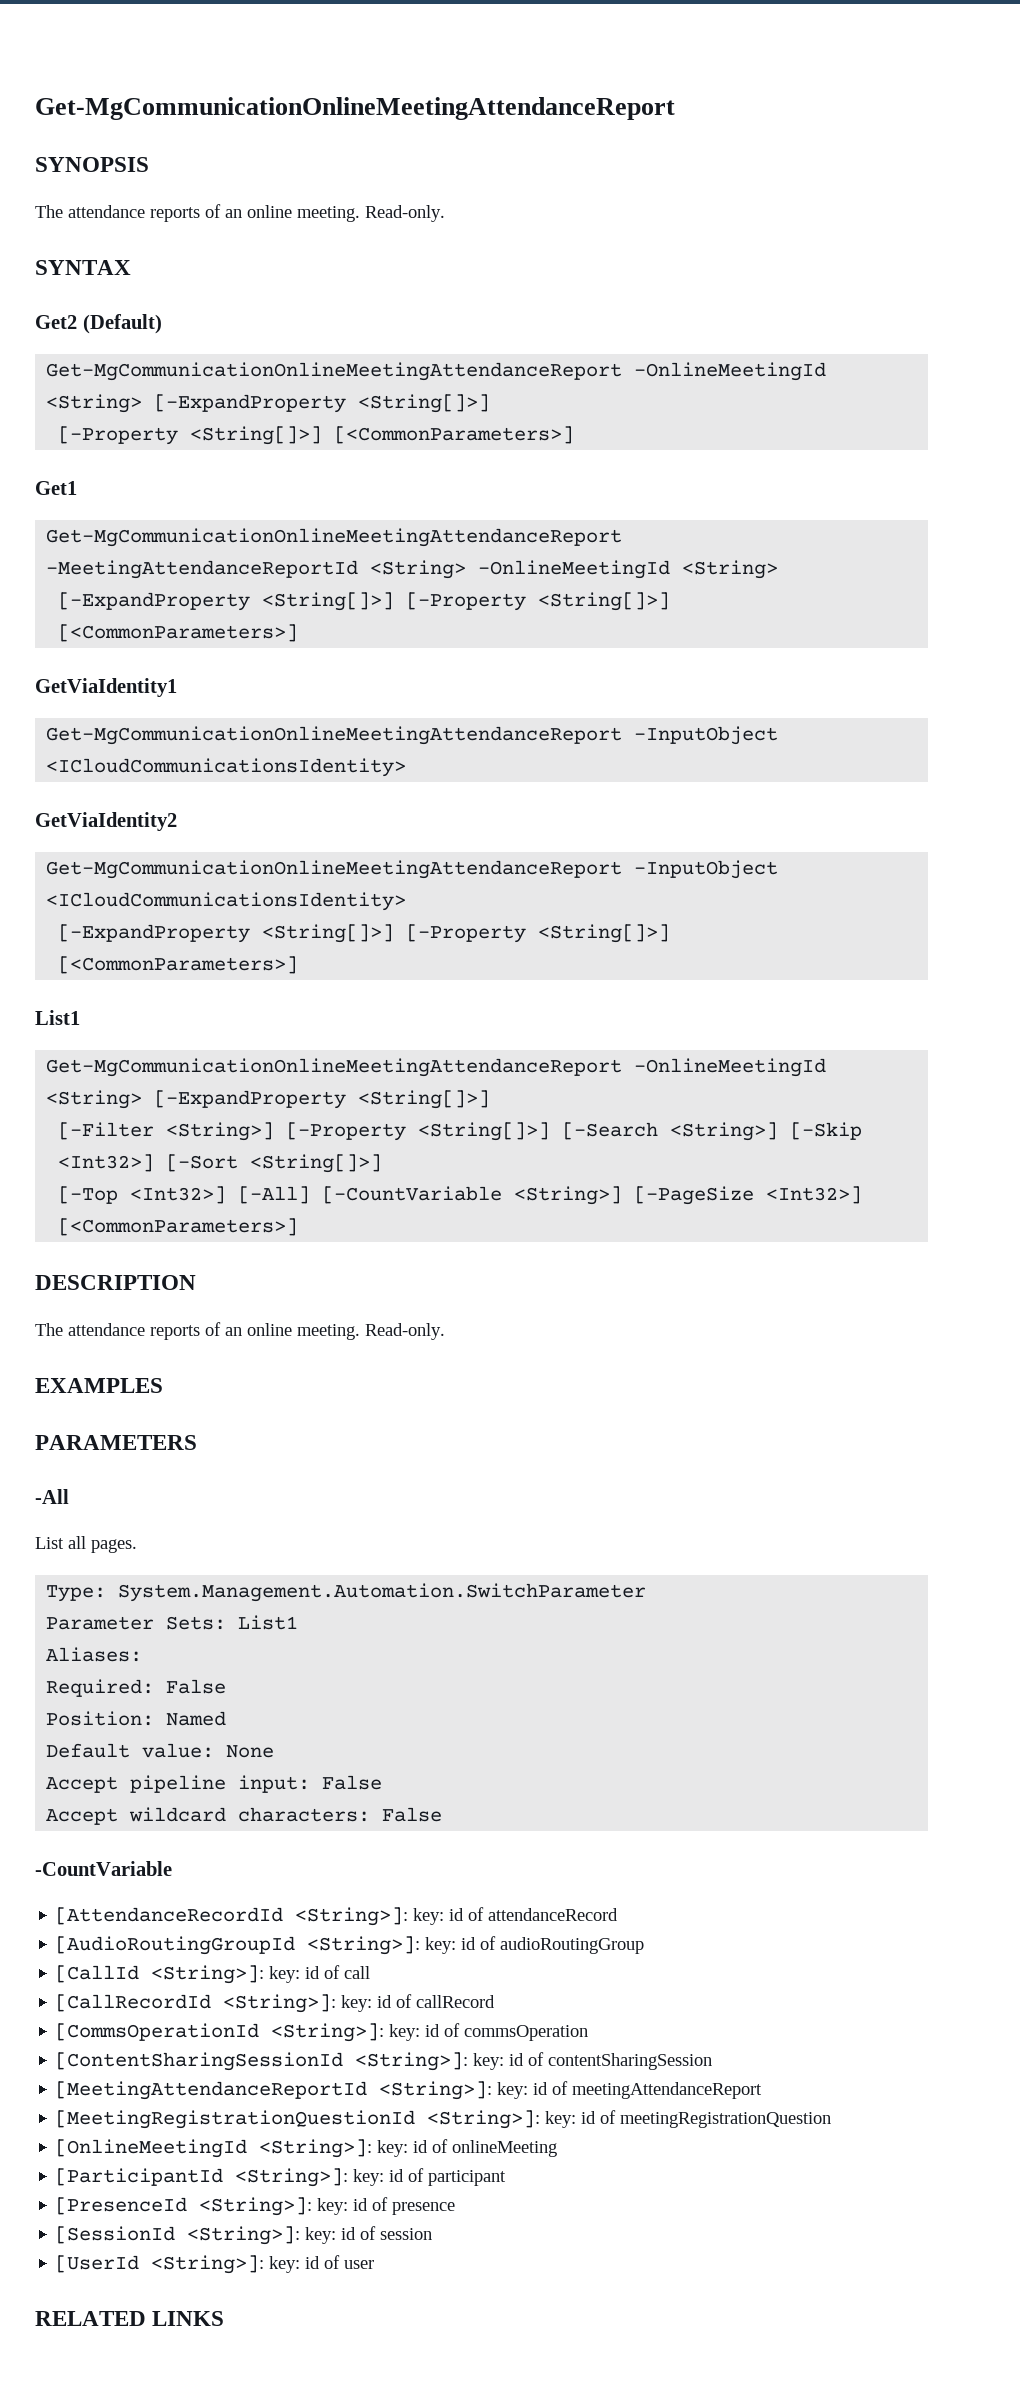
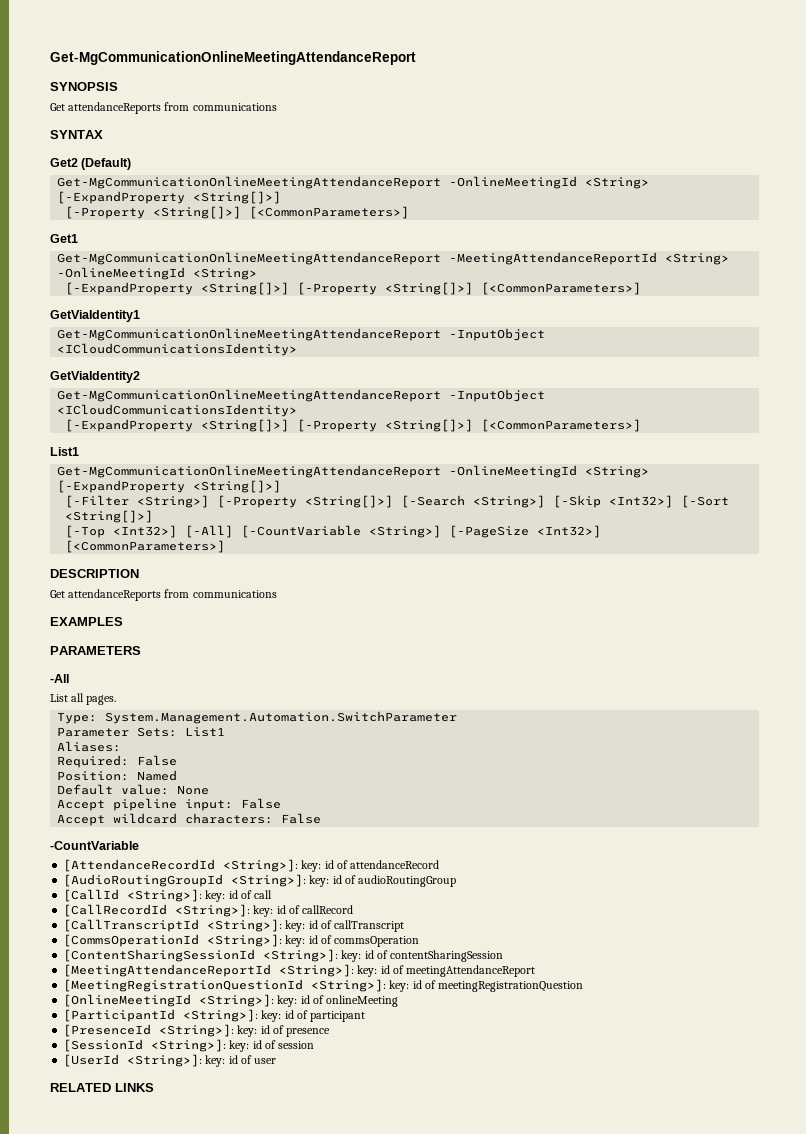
[35,204,445,222] The attendance reports of an online meeting. Read-only. -> [50,102,277,114] Get attendanceReports from communications
[35,1322,445,1340] The attendance reports of an online meeting. Read-only. -> [50,589,277,601] Get attendanceReports from communications
(496, 2001) none -> [63,919,405,932] // [CallTranscriptId <String>]: key: id of callTranscript

